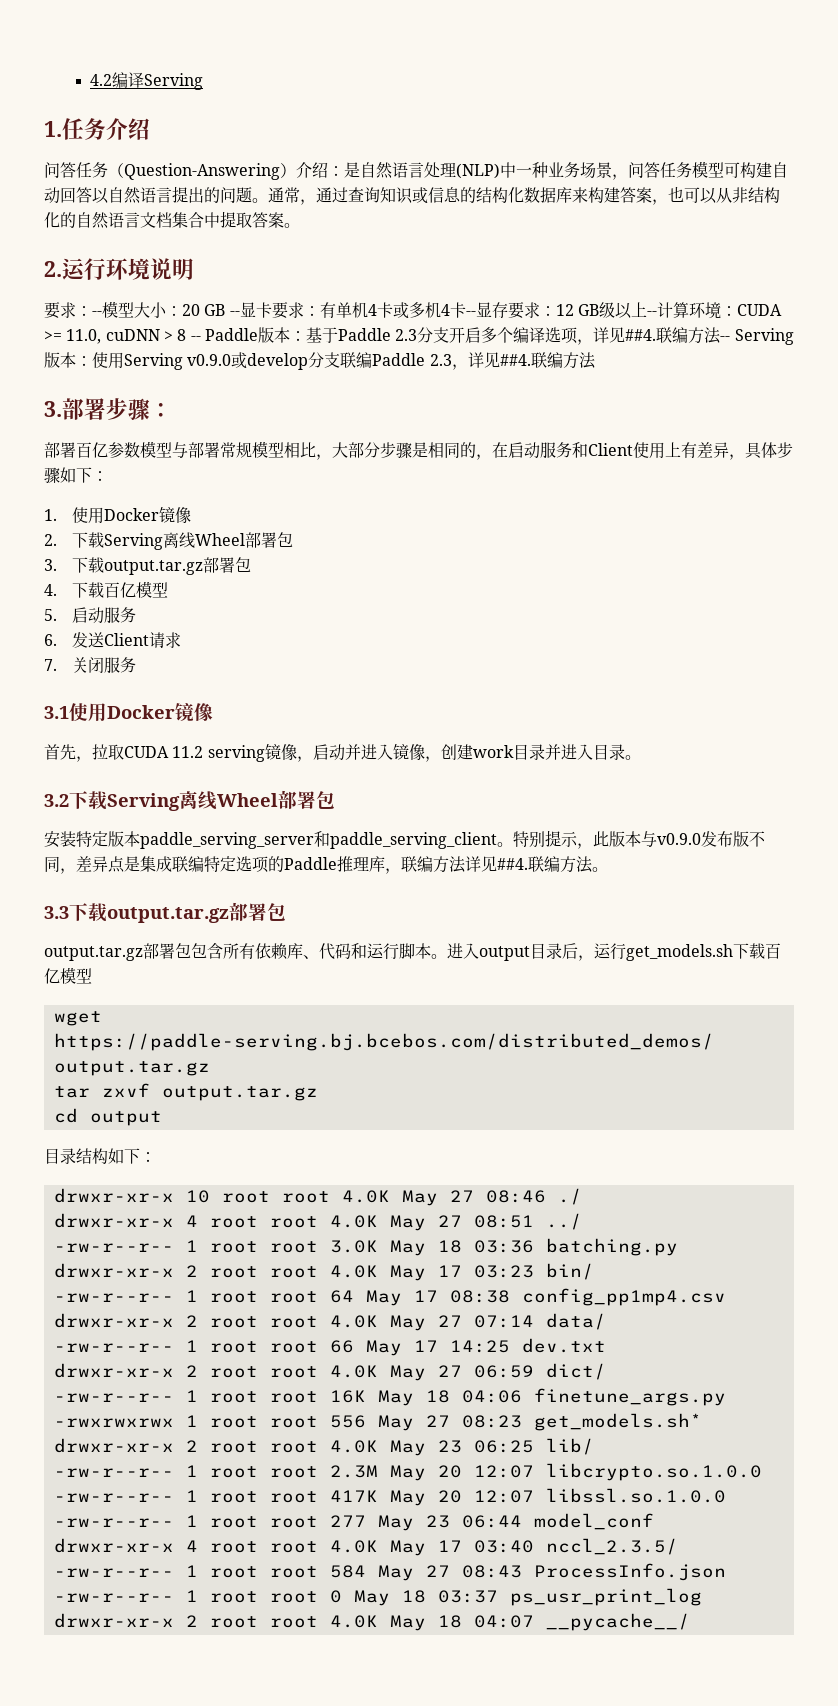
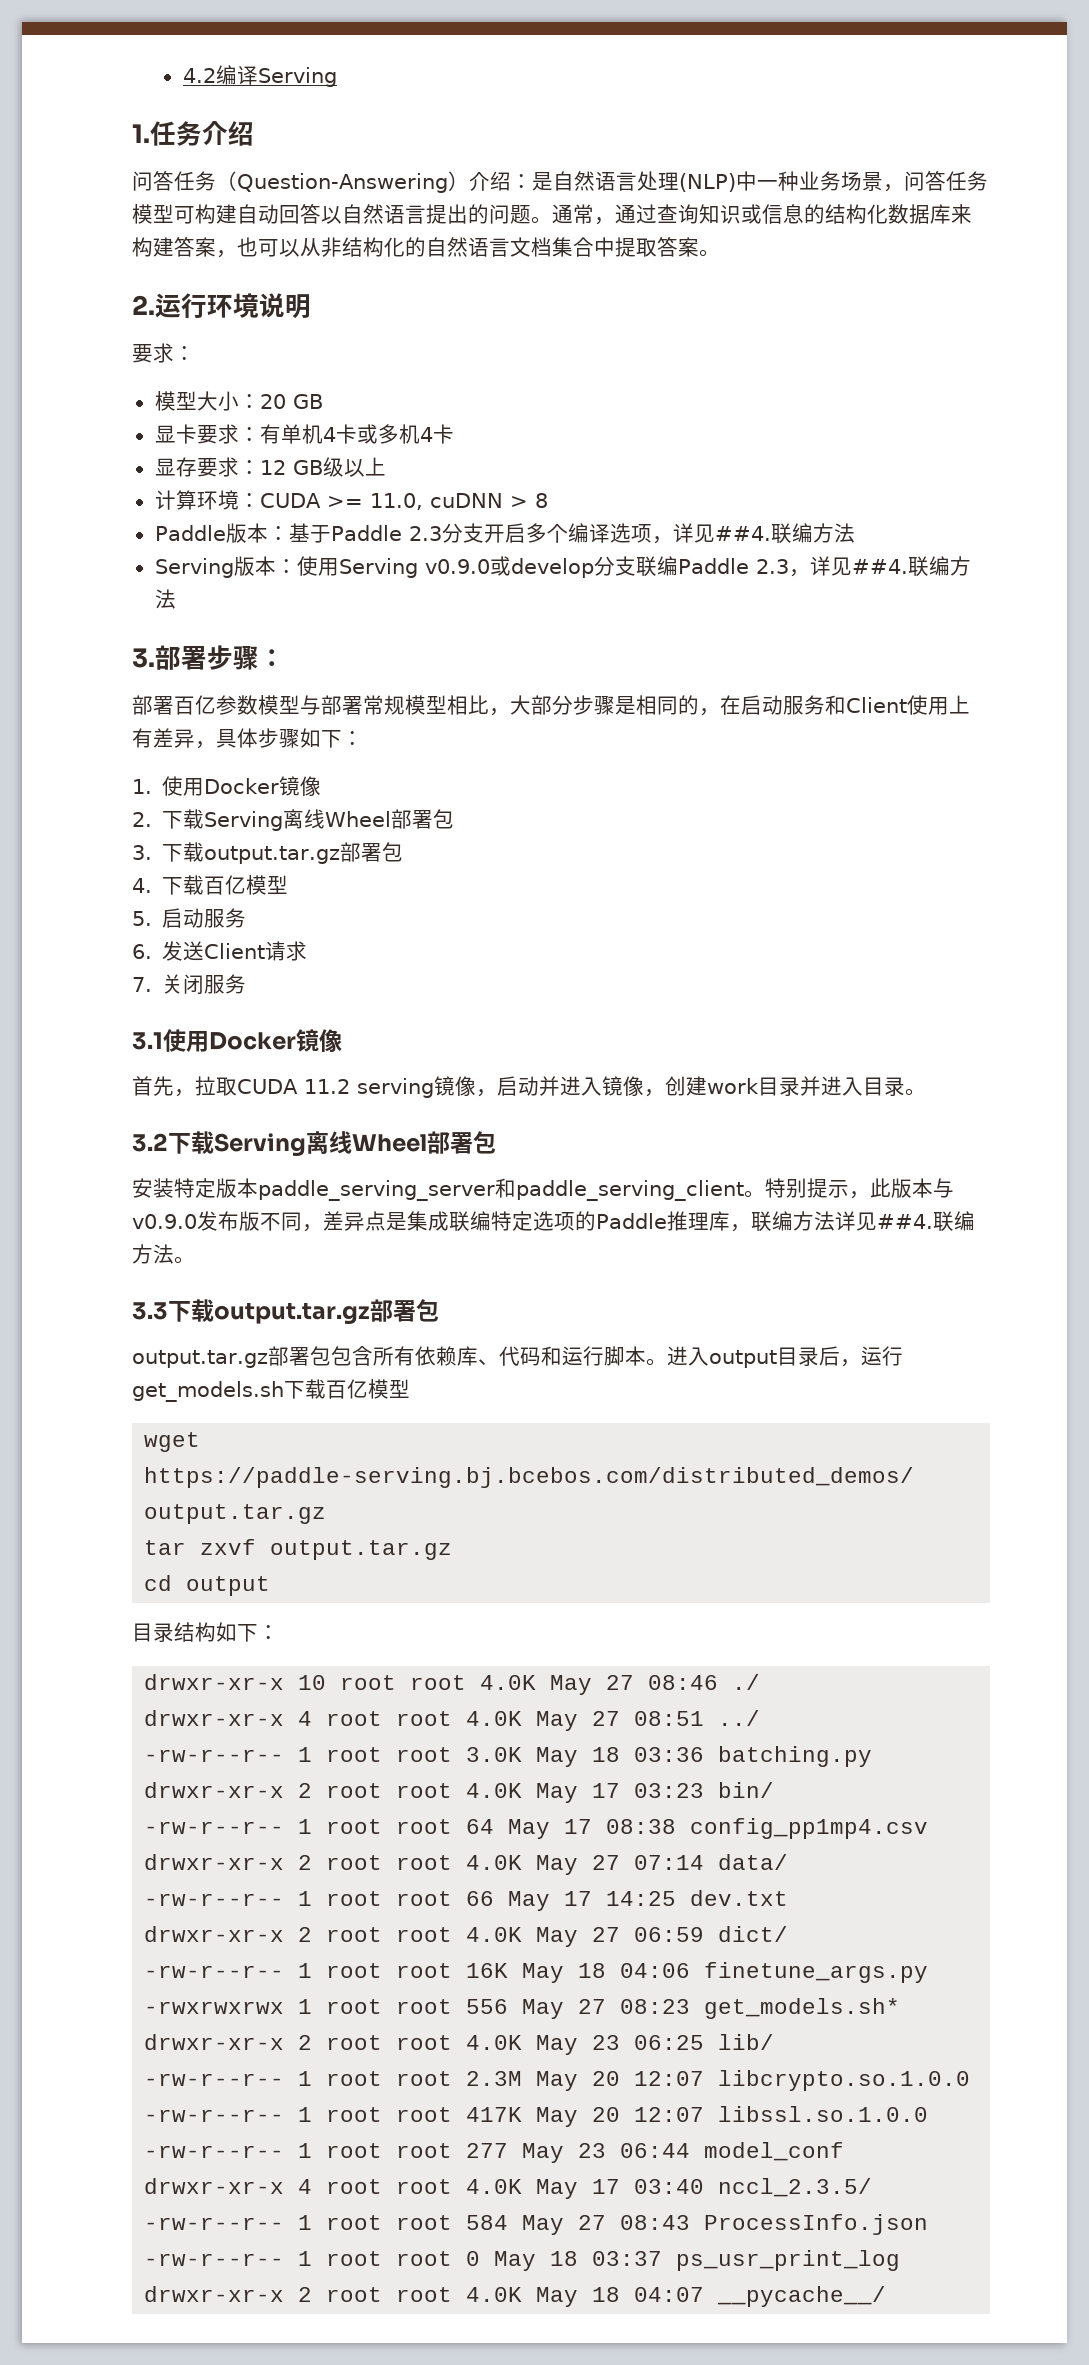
[92,311,102,316] -- -> (195, 353) //
[229,311,240,316] -- -> (323, 401) //
[465,311,476,316] -- -> (454, 434) //
[646,311,657,316] -- -> (386, 466) //
[190,336,201,341] -- -> (548, 500) //
[720,336,731,341] -- -> (855, 533) //

